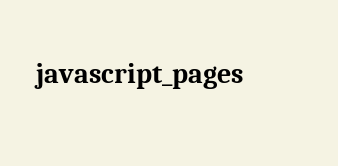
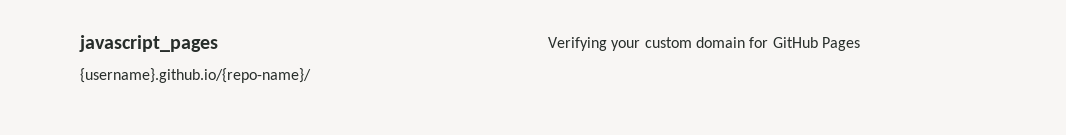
(243, 76) none -> [80,68,311,83] [548,37,860,51] // {username}.github.io/{repo-name}/ // Verifying your custom domain for GitHub Pages

